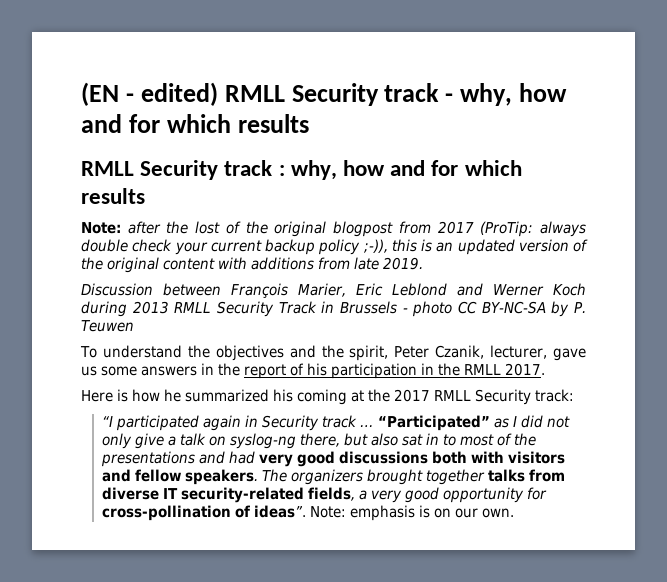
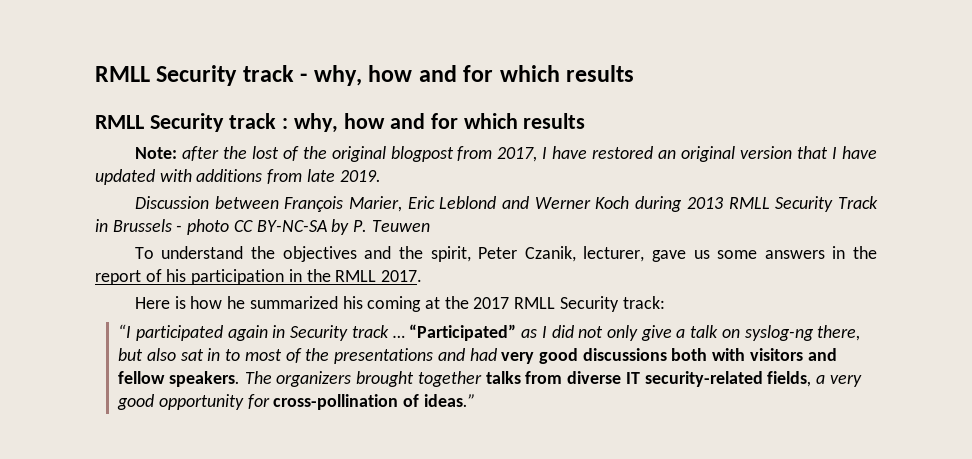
[81,82,218,106] (EN - edited) -> (95, 74) none
[437,221,586,237] [81,239,588,255] [81,257,215,273] 2017 (ProTip: always double check your current backup policy ;-)), this is an updated version of the original content -> [497,146,878,162] [95,169,155,185] 2017, I have restored an original version that I have updated
[254,505,515,521] ideas”. Note: emphasis is on our own. -> [423,394,476,407] ideas.”

